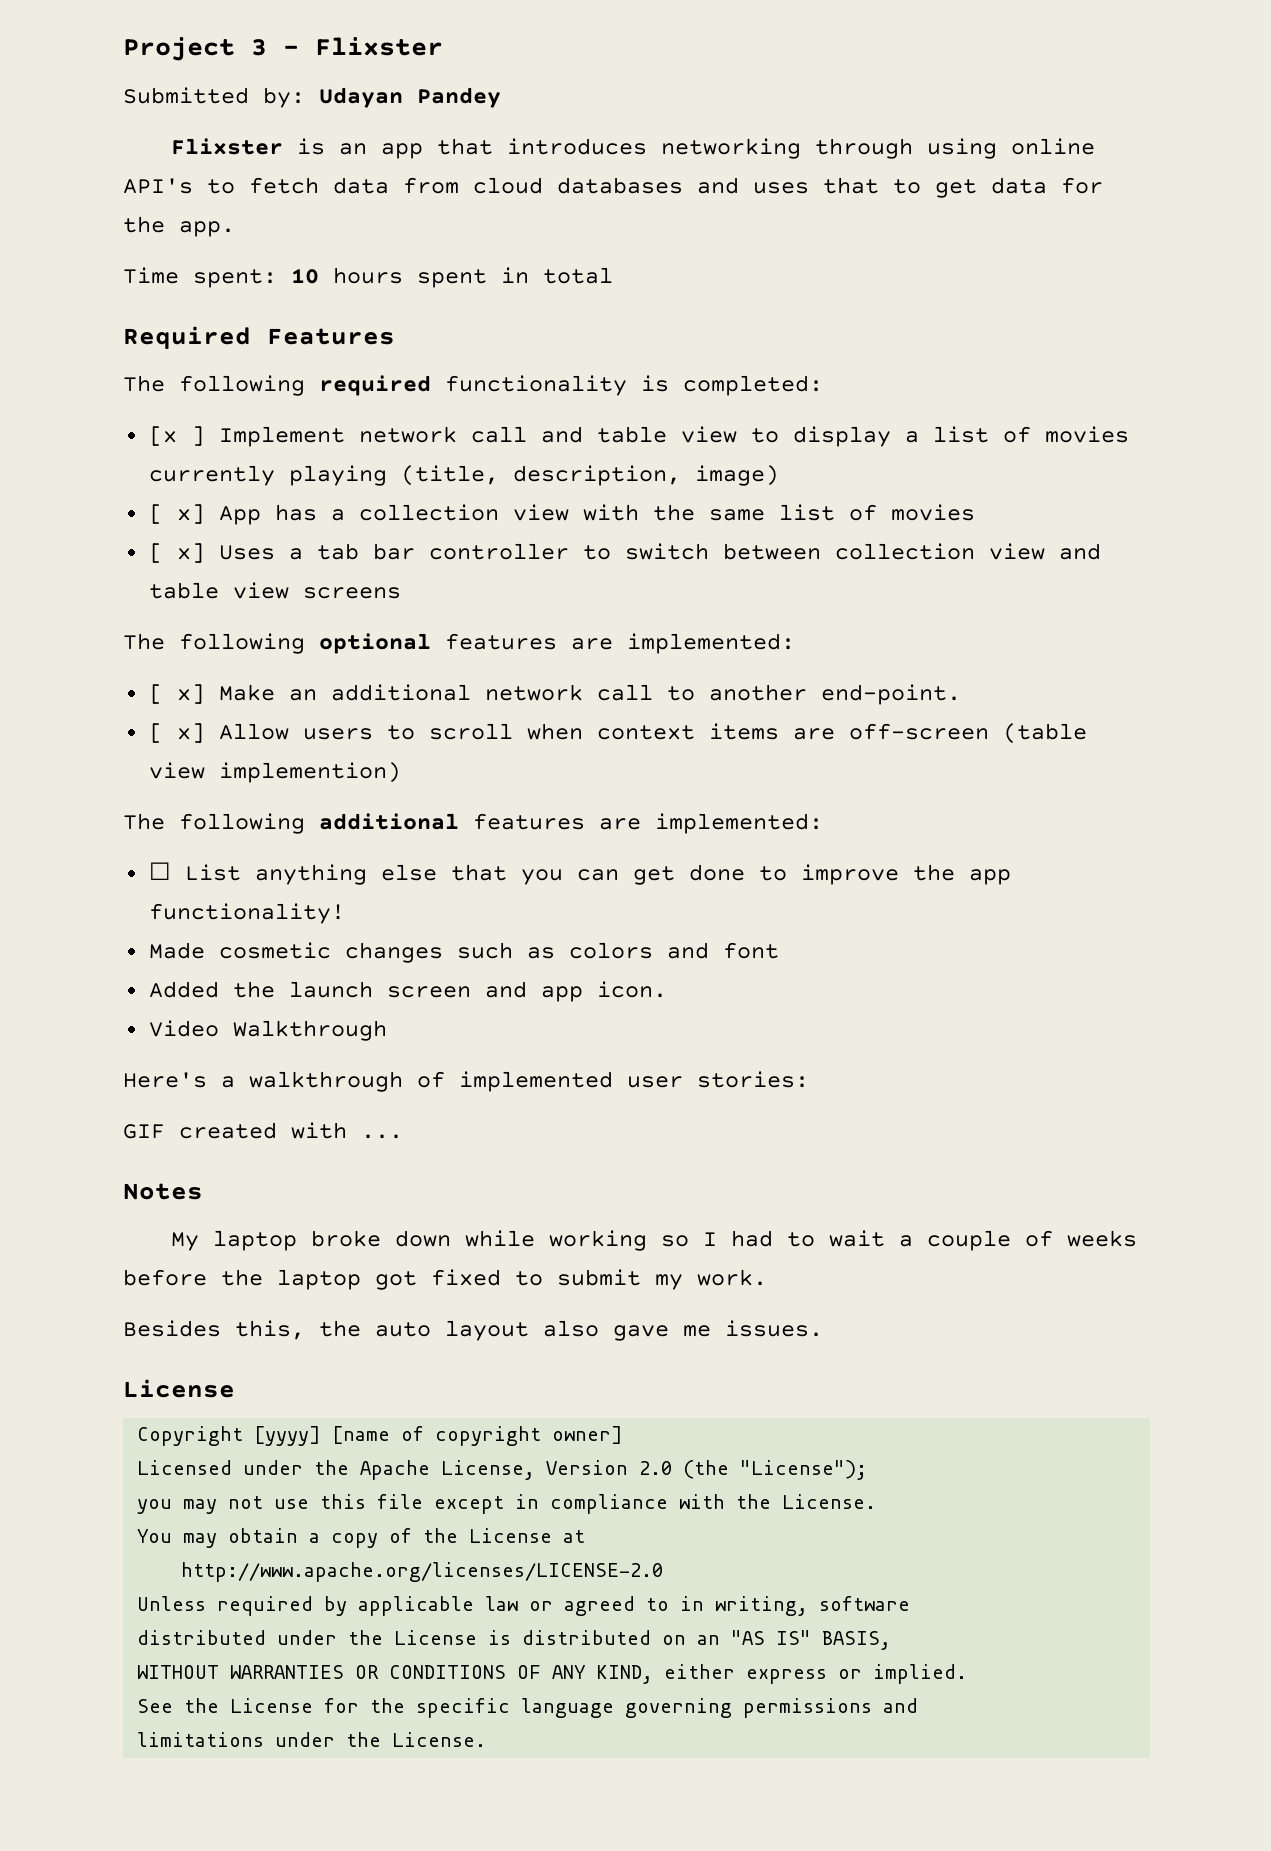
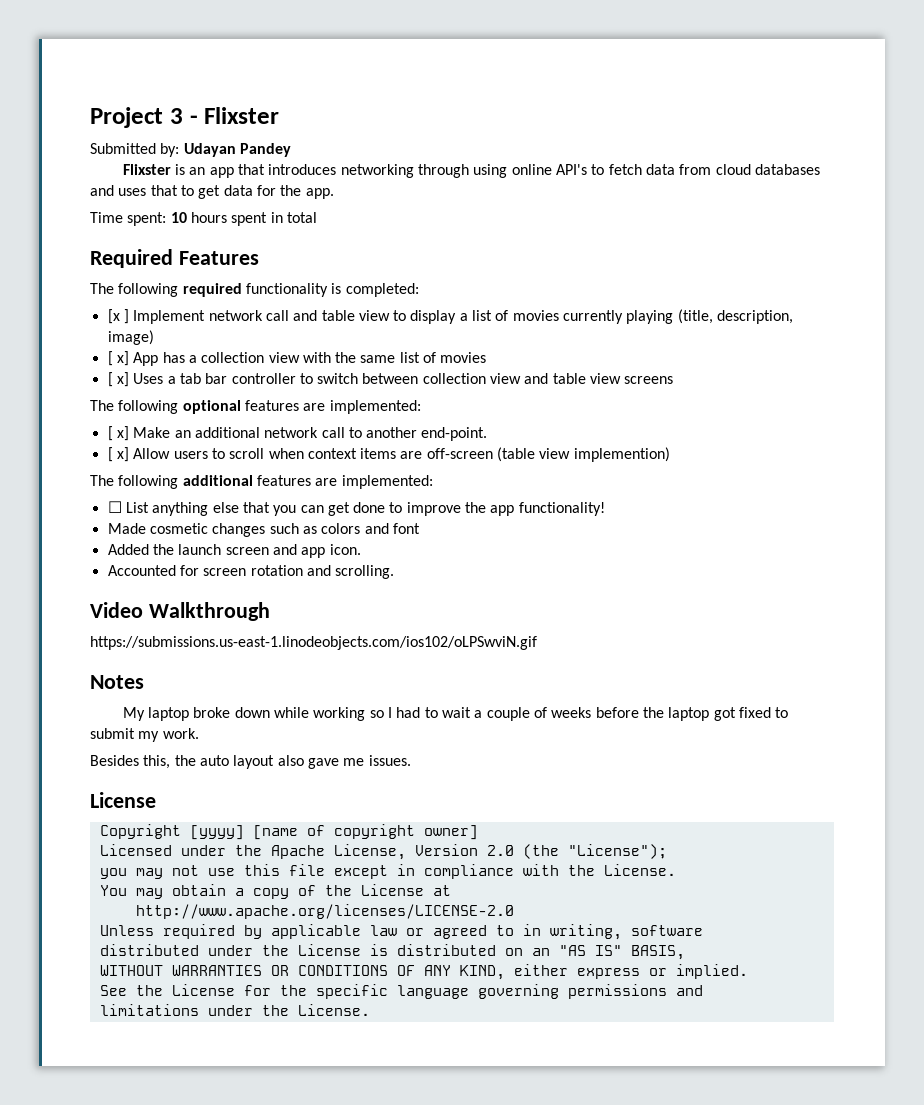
[148,1020,387,1041] [123,1071,809,1092] [123,1122,403,1139] Video Walkthrough // Here's a walkthrough of implemented user stories: // GIF created with ... -> [107,565,395,579] [90,602,270,621] [90,636,537,650] Accounted for screen rotation and scrolling. // Video Walkthrough // https://submissions.us-east-1.linodeobjects.com/ios102/oLPSwviN.gif

